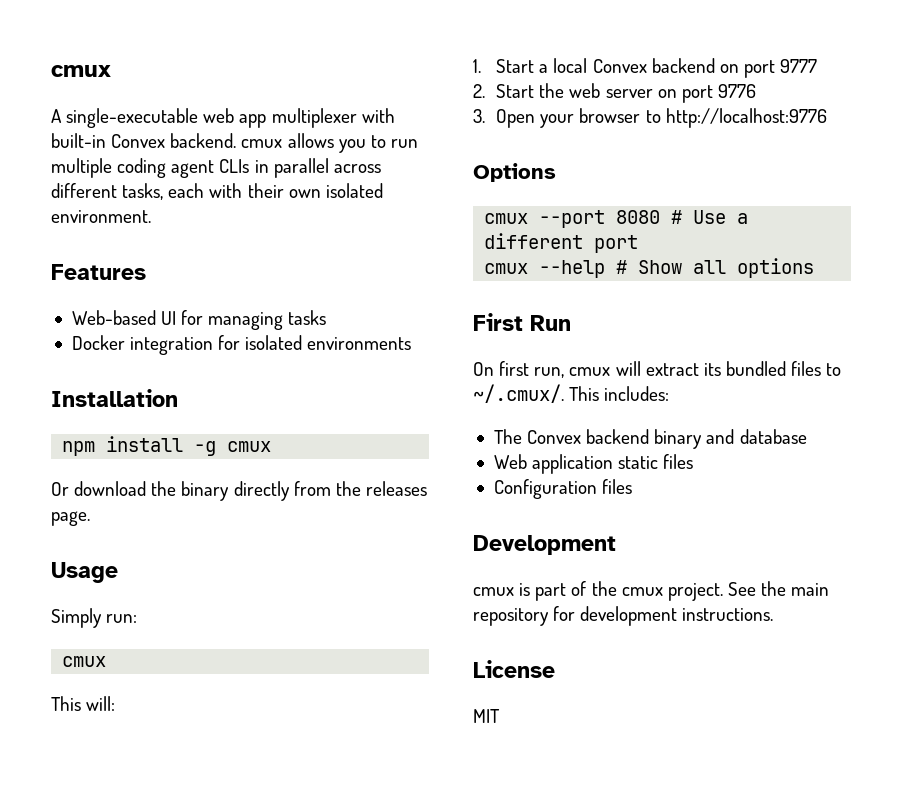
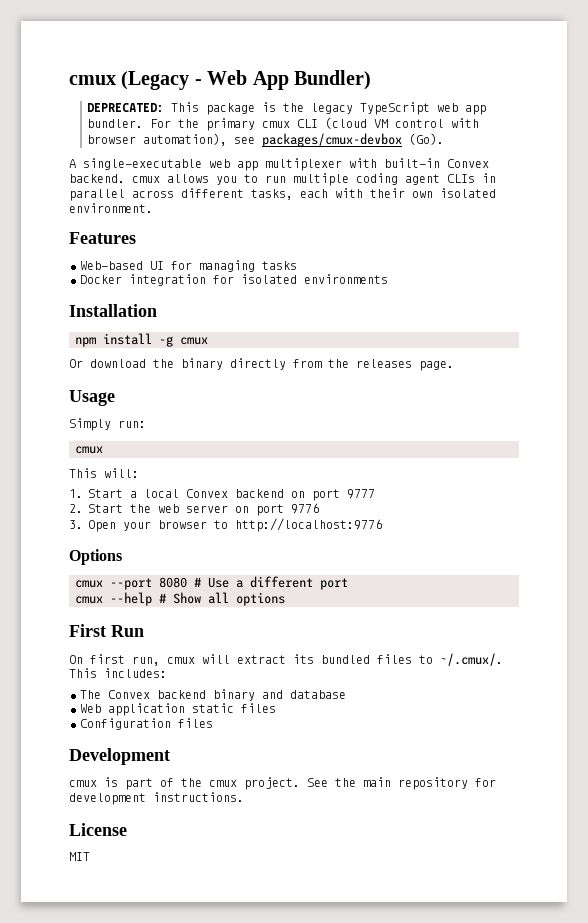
[51,65,111,77] cmux -> [69,70,371,90] [87,102,487,115] [87,117,480,131] [87,133,445,147] cmux (Legacy - Web App Bundler) // DEPRECATED: This package is the legacy TypeScript web app bundler. For the primary cmux CLI (cloud VM control with browser automation), see packages/cmux-devbox (Go).

